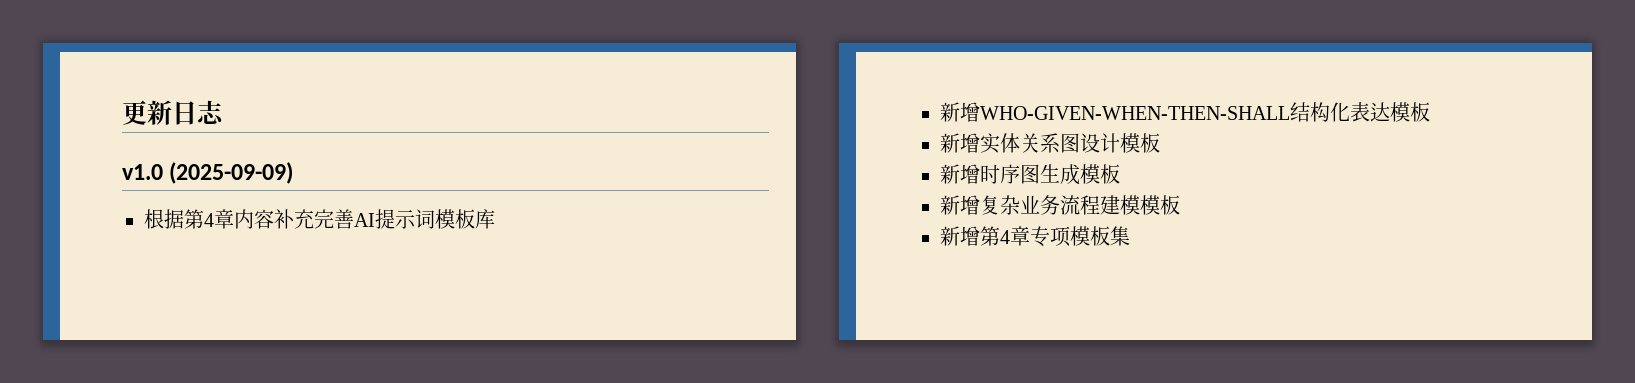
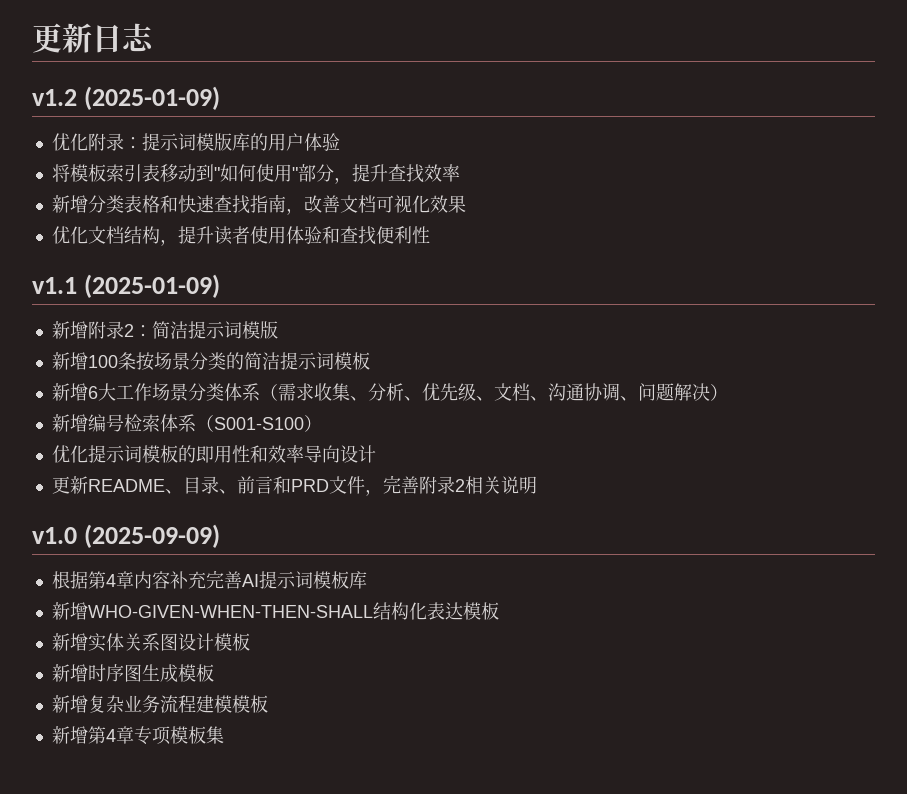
(224, 112) none -> [32,86,220,110] [51,133,340,151] [51,164,460,184] [51,194,466,215] [51,226,430,246] [32,274,220,298] [51,321,278,339] [51,352,370,371] [51,383,728,401] [51,414,322,432] [51,445,376,463] [51,475,537,496] // v1.2 (2025-01-09) // 优化附录：提示词模版库的用户体验 // 将模板索引表移动到"如何使用"部分，提升查找效率 // 新增分类表格和快速查找指南，改善文档可视化效果 // 优化文档结构，提升读者使用体验和查找便利性 // v1.1 (2025-01-09) // 新增附录2：简洁提示词模版 // 新增100条按场景分类的简洁提示词模板 // 新增6大工作场景分类体系（需求收集、分析、优先级、文档、沟通协调、问题解决） // 新增编号检索体系（S001-S100） // 优化提示词模板的即用性和效率导向设计 // 更新README、目录、前言和PRD文件，完善附录2相关说明

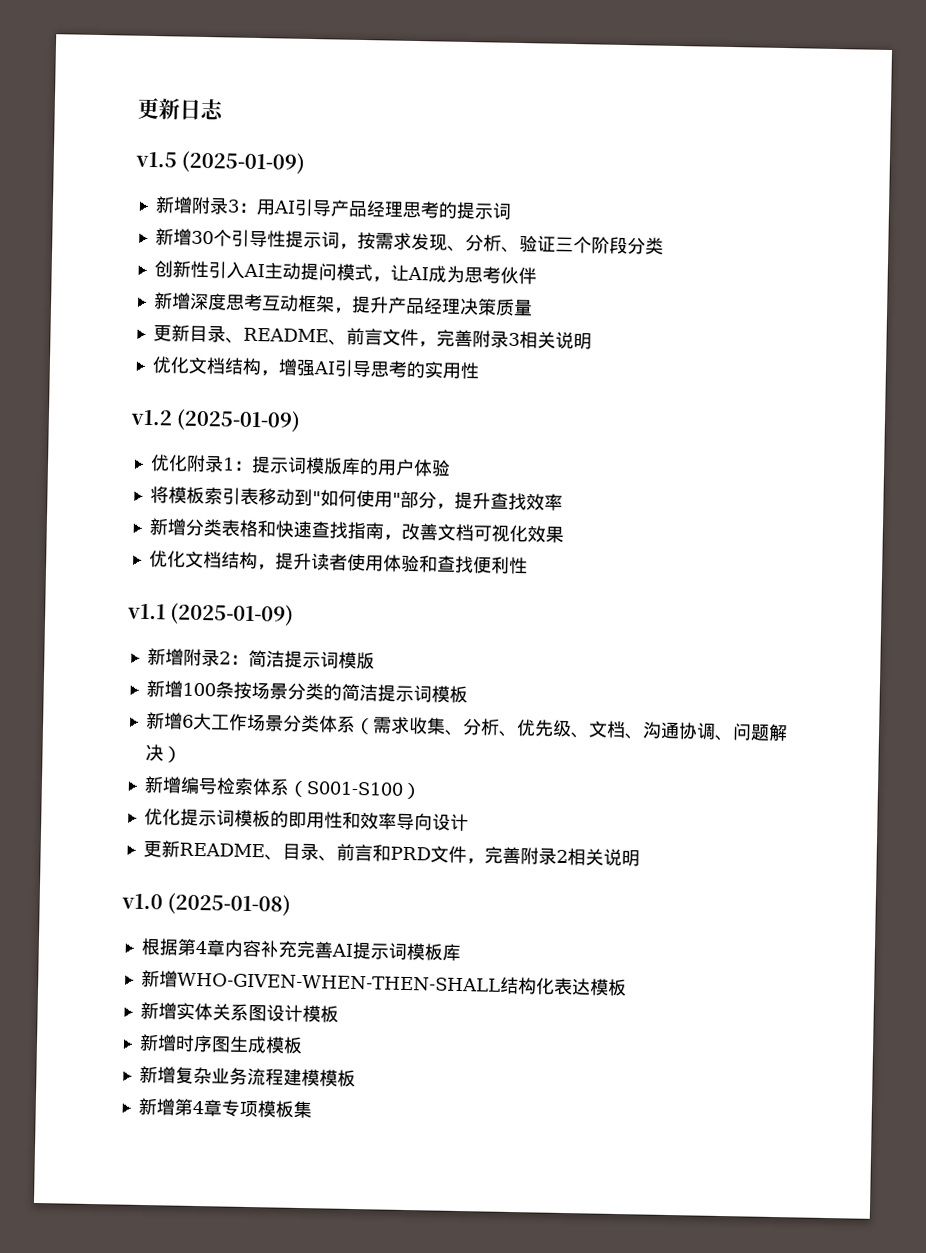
(155, 37) none -> [135,150,306,174] [154,196,512,220] [154,228,664,255] [153,260,537,285] [152,292,533,317] [152,324,592,350] [151,356,480,380] // v1.5 (2025-01-09) // 新增附录3：用AI引导产品经理思考的提示词 // 新增30个引导性提示词，按需求发现、分析、验证三个阶段分类 // 创新性引入AI主动提问模式，让AI成为思考伙伴 // 新增深度思考互动框架，提升产品经理决策质量 // 更新目录、README、前言文件，完善附录3相关说明 // 优化文档结构，增强AI引导思考的实用性
(124, 142) none -> [221,457,235,471] 1
[83,524,220,548] (2025-09-09) -> [167,892,292,916] (2025-01-08)

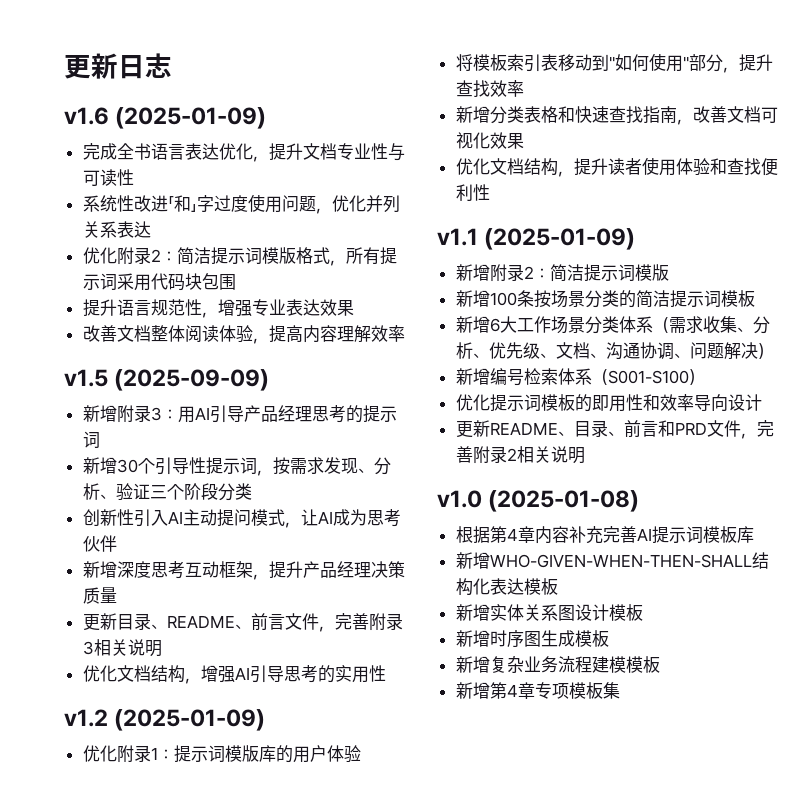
(224, 109) none -> [64,107,267,129] [82,143,405,162] [82,169,134,186] [82,194,400,214] [82,221,151,238] [82,247,397,266] [82,273,236,291] [82,299,354,318] [82,325,405,344] // v1.6 (2025-01-09) // 完成全书语言表达优化，提升文档专业性与可读性 // 系统性改进「和」字过度使用问题，优化并列关系表达 // 优化附录2：简洁提示词模版格式，所有提示词采用代码块包围 // 提升语言规范性，增强专业表达效果 // 改善文档整体阅读体验，提高内容理解效率
[181,150,306,174] (2025-01-09) -> [114,369,270,391] (2025-09-09)

